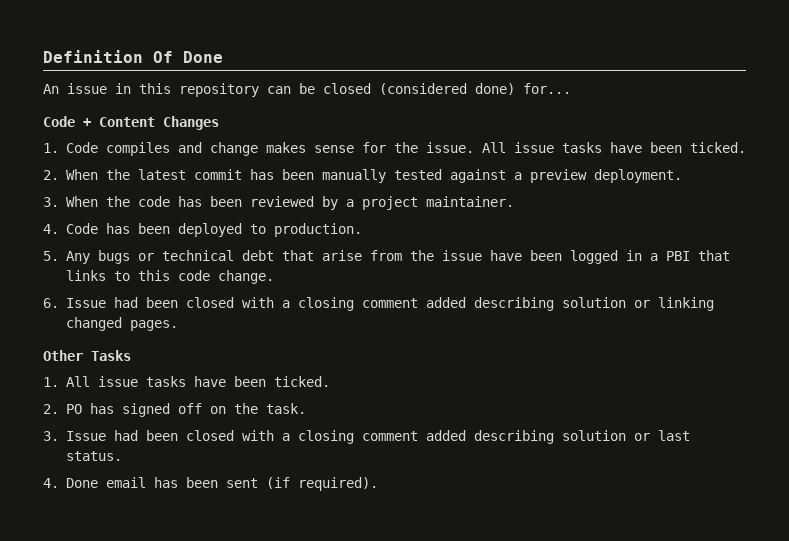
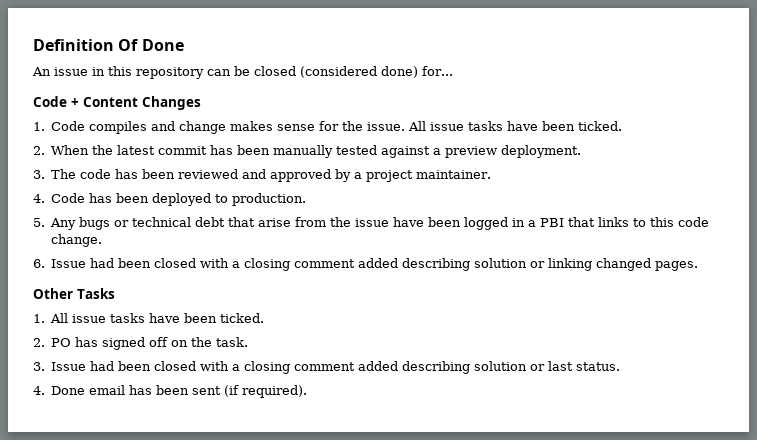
[65,196,130,207] When the -> [51,169,77,179] The
(314, 201) none -> [242,169,332,182] and approved

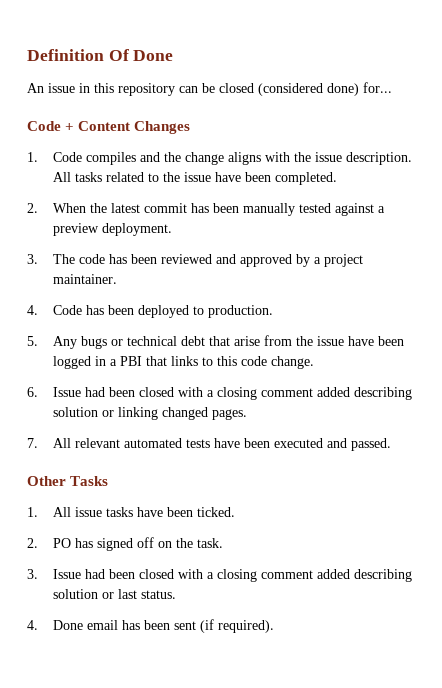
[179,121,623,134] change makes sense for the issue. All issue tasks have been ticked. -> [164,152,413,165] [53,172,338,185] the change aligns with the issue description. All tasks related to the issue have been completed.
(699, 266) none -> [27,438,392,451] // 7. All relevant automated tests have been executed and passed.

